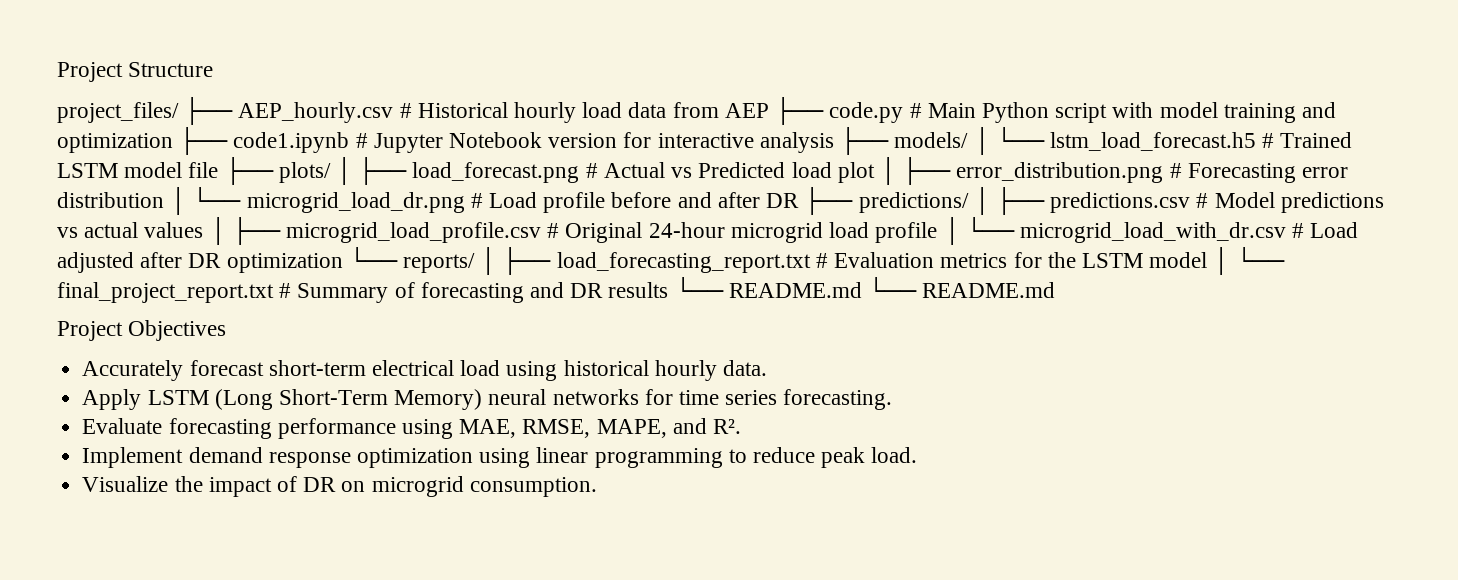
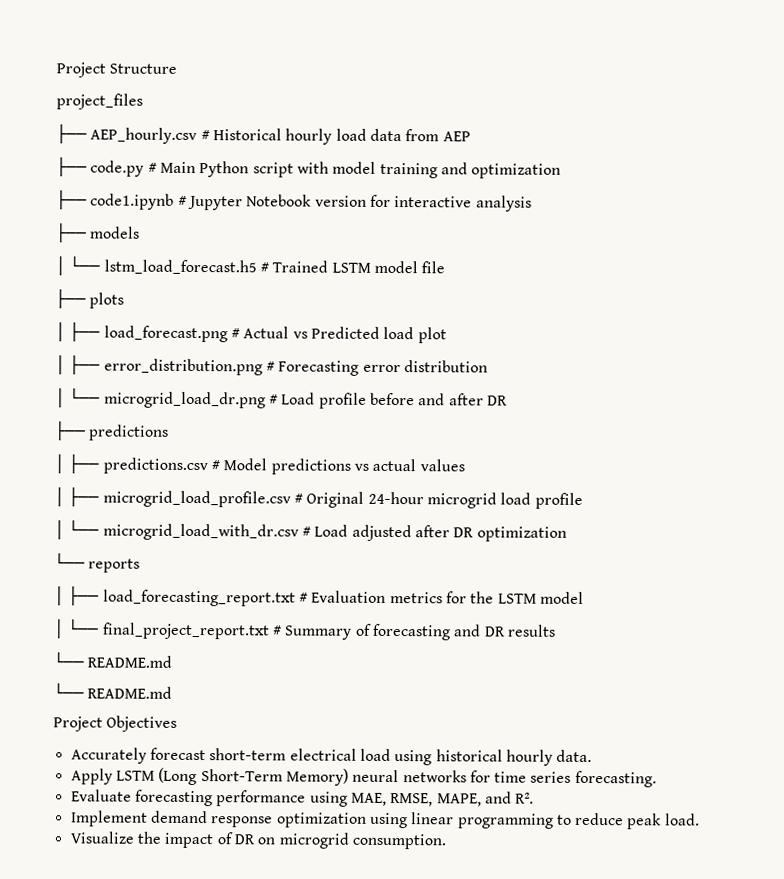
[57,102,179,123] project_files/ -> [56,93,143,110] project_files //
(769, 110) none -> (471, 136) //
(173, 143) none -> (562, 171) //
[840,127,969,155] ├── models/ -> [55,222,141,243] // ├── models //
[224,157,331,185] ├── plots/ -> [55,288,125,309] // ├── plots //
(875, 172) none -> (447, 335) //
(164, 200) none -> (488, 366) //
[804,187,969,215] ├── predictions/ -> [54,420,170,441] // ├── predictions //
(204, 230) none -> (465, 465) //
(938, 232) none -> (583, 500) //
[348,247,476,273] └── reports/ -> [54,552,141,573] // └── reports //
(1208, 260) none -> (584, 597) //
[674,277,862,298] └── README.md -> [53,651,173,668] // └── README.md //

